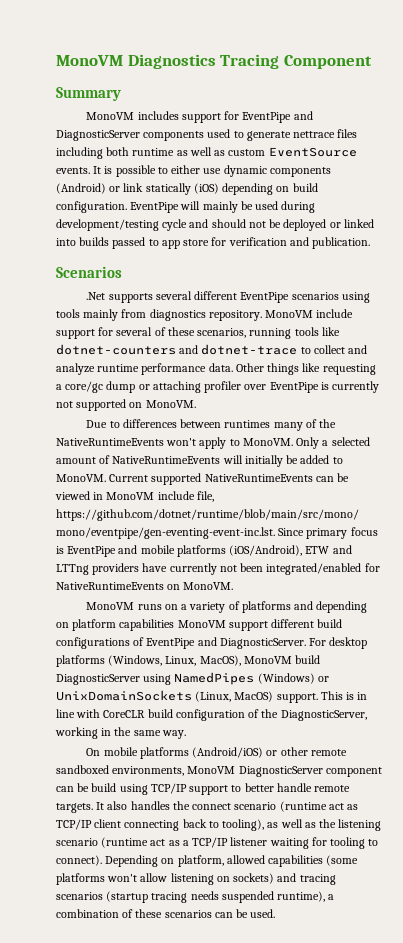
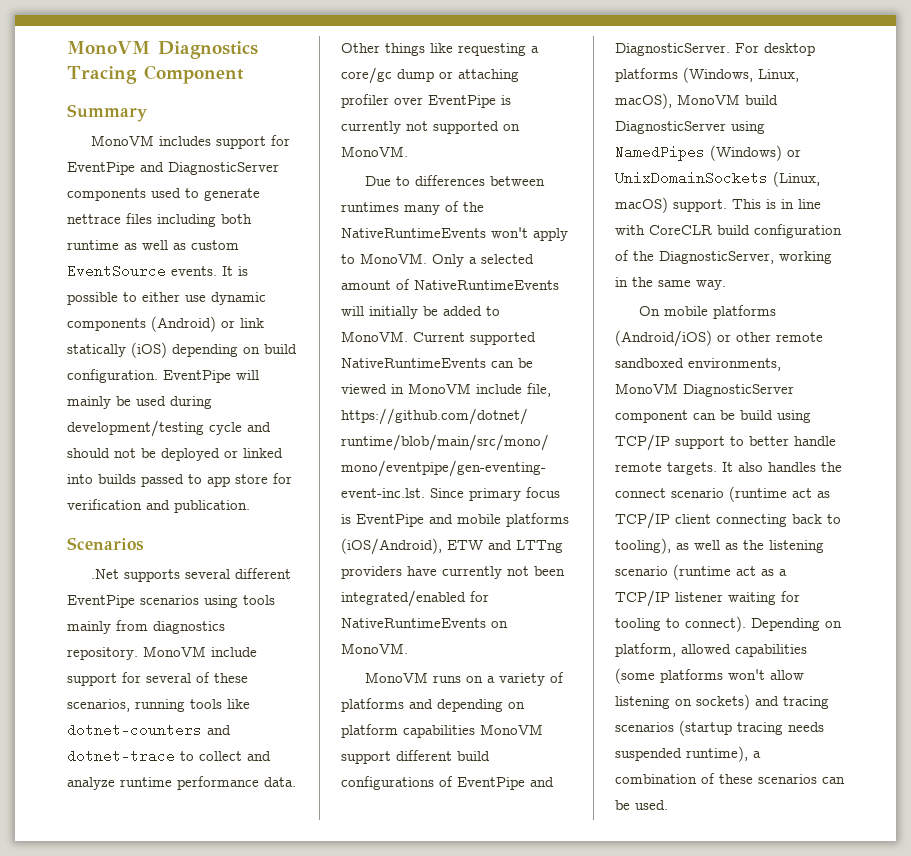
[199,655,241,666] MacOS), -> [615,93,672,109] macOS),
[234,691,274,702] MacOS) -> [615,197,668,213] macOS)

